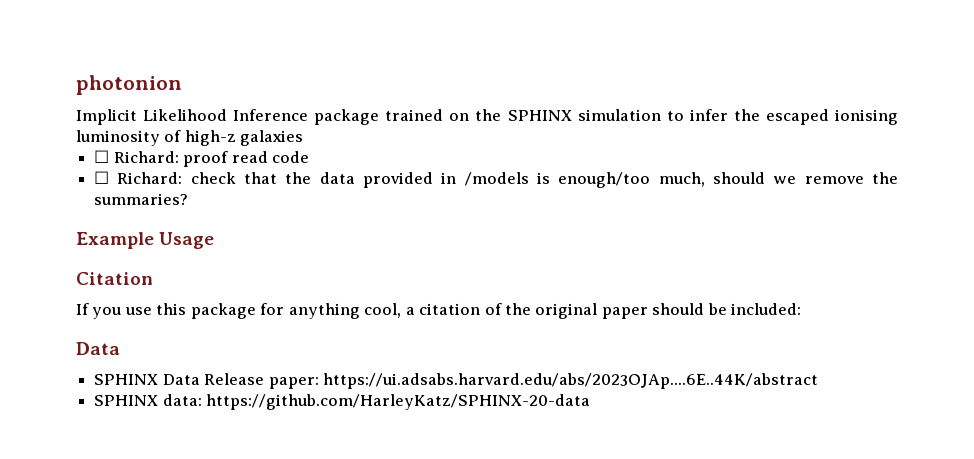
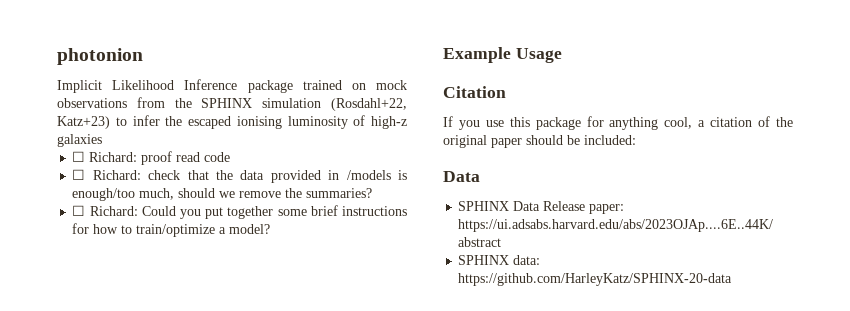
(470, 117) none -> [376,80,407,90] [57,97,165,108] mock observations from
(661, 115) none -> [331,98,408,111] [57,116,110,129] (Rosdahl+22, Katz+23)
(189, 199) none -> [72,205,407,219] [72,223,271,237] // ☐ Richard: Could you put together some brief instructions for how to train/optimize a model?

